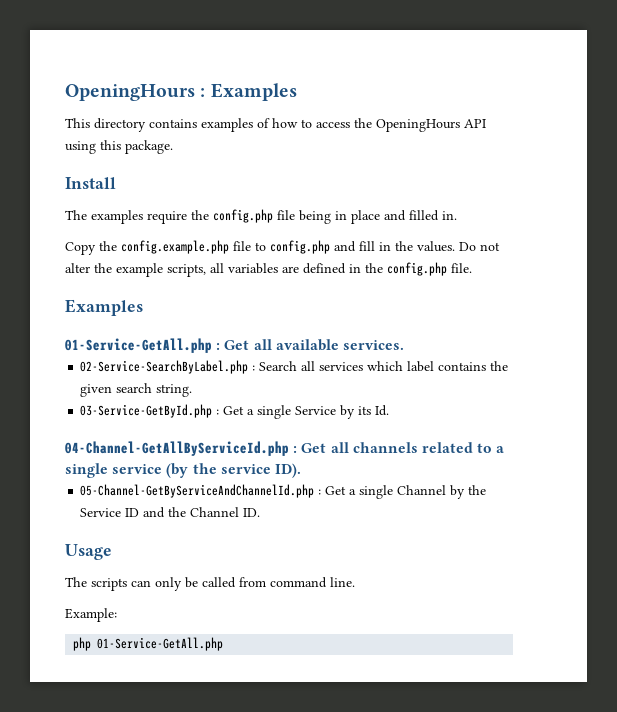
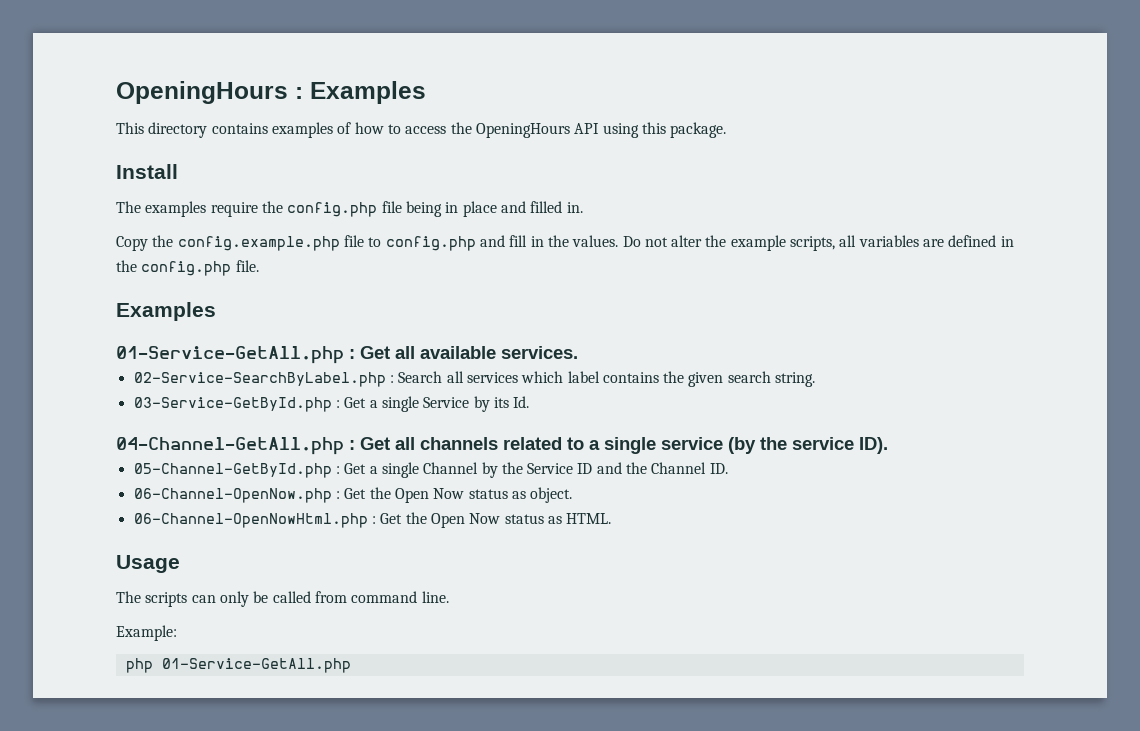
[65,441,289,456] 04-Channel-GetAllByServiceId.php -> [116,437,344,455] 04-Channel-GetAll.php
[80,484,315,498] 05-Channel-GetByServiceAndChannelId.php -> [133,463,332,478] 05-Channel-GetById.php
(261, 512) none -> [133,487,573,503] [133,512,612,528] // 06-Channel-OpenNow.php : Get the Open Now status as object. // 06-Channel-OpenNowHtml.php : Get the Open Now status as HTML.

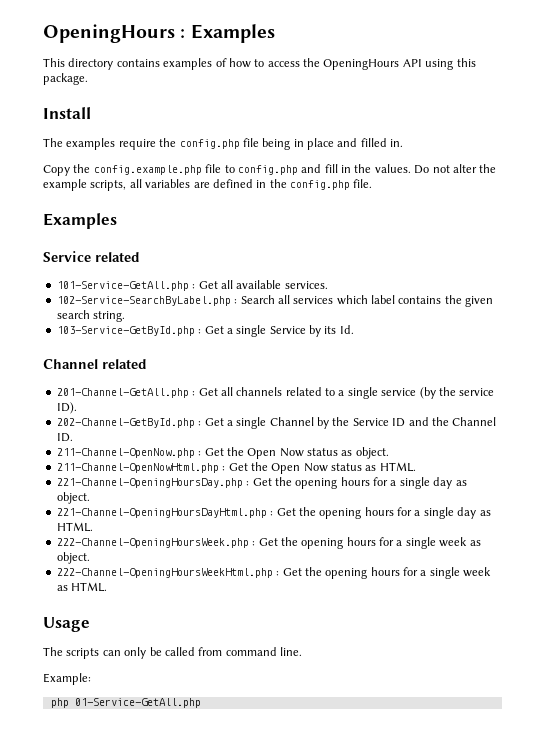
[116,346,344,364] 01-Service-GetAll.php -> [43,251,140,262] [56,281,189,291] Service related // 101-Service-GetAll.php
[133,372,386,387] 02-Service-SearchByLabel.php -> [56,296,231,306] 102-Service-SearchByLabel.php
[133,397,332,412] 03-Service-GetById.php -> [56,326,195,336] 103-Service-GetById.php
[116,437,344,455] 04-Channel-GetAll.php -> [43,359,147,369] [56,388,189,398] Channel related // 201-Channel-GetAll.php
[133,463,332,478] 05-Channel-GetById.php -> [56,418,195,428] 202-Channel-GetById.php
[133,488,332,503] 06-Channel-OpenNow.php -> [56,448,195,458] 211-Channel-OpenNow.php
[133,513,368,528] 06-Channel-OpenNowHtml.php -> [56,463,219,473] 211-Channel-OpenNowHtml.php
(612, 518) none -> [56,477,467,489] [56,492,90,504] [56,507,491,519] [56,522,93,532] [56,537,481,549] [56,552,90,564] [56,567,492,579] [56,582,108,592] // 221-Channel-OpeningHoursDay.php : Get the opening hours for a single day as object. // 221-Channel-OpeningHoursDayHtml.php : Get the opening hours for a single day as HTML. // 222-Channel-OpeningHoursWeek.php : Get the opening hours for a single week as object. // 222-Channel-OpeningHoursWeekHtml.php : Get the opening hours for a single week as HTML.

